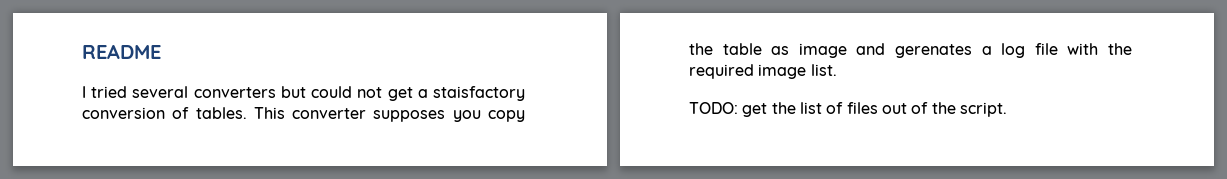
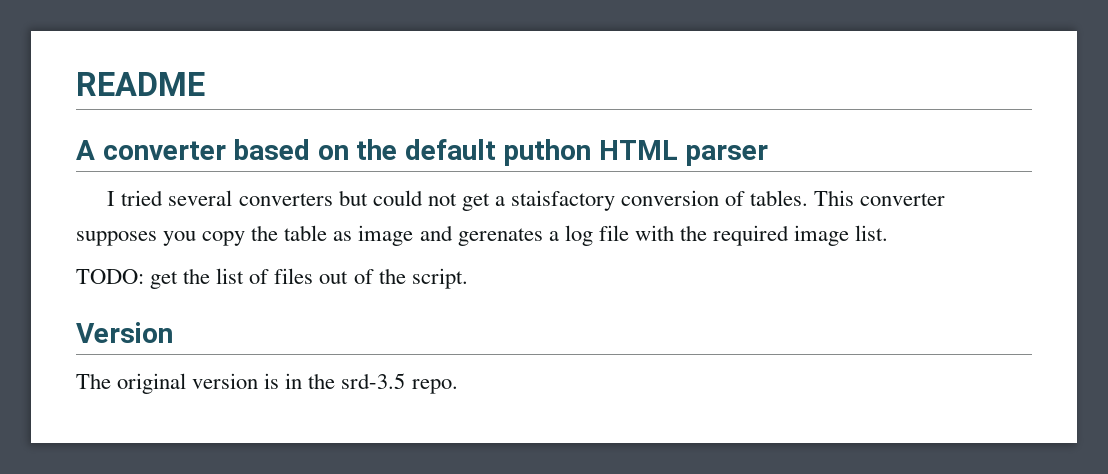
(161, 51) none -> [76,139,769,166] // A converter based on the default puthon HTML parser
(1007, 109) none -> [76,322,173,343] [76,373,458,394] // Version // The original version is in the srd-3.5 repo.

